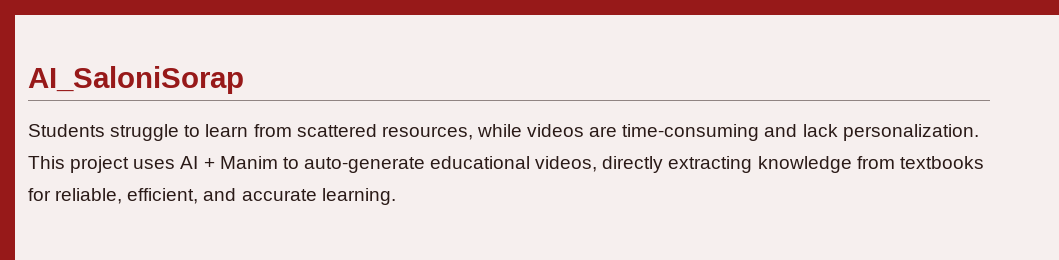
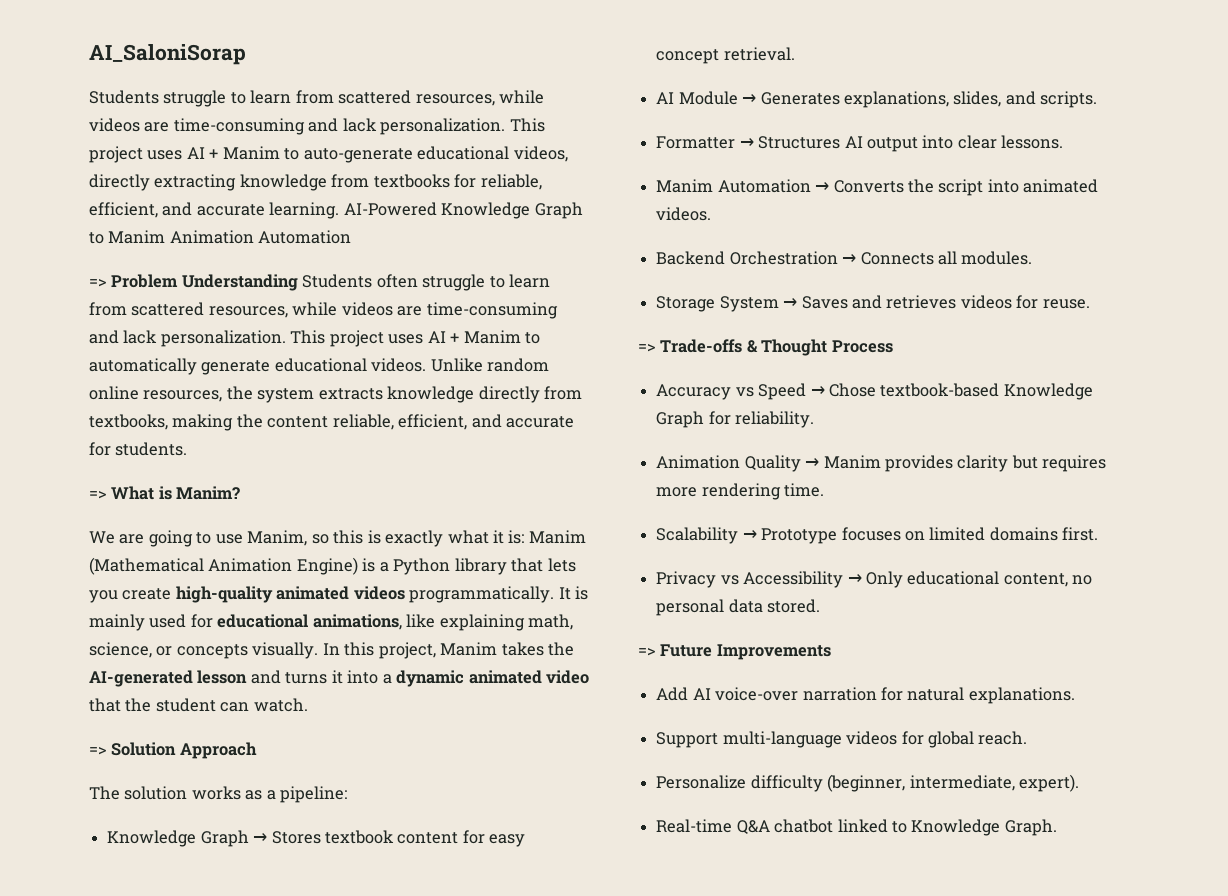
(396, 196) none -> [343,202,583,219] [89,230,352,244] [89,274,551,291] [89,302,558,319] [89,330,541,347] [89,358,550,375] [89,386,583,403] [89,414,575,431] [89,442,188,456] [89,486,241,500] [89,530,586,547] [89,557,576,575] [89,586,589,603] [89,614,574,631] [89,642,575,659] [89,670,590,687] [89,698,308,712] [89,742,257,759] [89,786,348,803] [107,830,526,847] [656,47,795,64] [656,91,1098,108] [656,135,1064,152] [656,179,1099,196] [656,207,712,221] [656,251,1033,265] [656,295,1090,312] [638,339,893,356] [656,383,1093,400] [656,411,815,428] [656,455,1107,472] [656,483,825,500] [656,527,1099,544] [656,571,1093,588] [656,599,821,616] [638,644,831,660] [656,687,1075,704] [656,731,1028,748] [656,774,1079,792] [656,819,1057,836] AI-Powered Knowledge Graph to Manim Animation Automation // => Problem Understanding Students often struggle to learn from scattered resources, while videos are time-consuming and lack personalization. This project uses AI + Manim to automatically generate educational videos. Unlike random online resources, the system extracts knowledge directly from textbooks, making the content reliable, efficient, and accurate for students. // => What is Manim? // We are going to use Manim, so this is exactly what it is: Manim (Mathematical Animation Engine) is a Python library that lets you create high-quality animated videos programmatically. It is mainly used for educational animations, like explaining math, science, or concepts visually. In this project, Manim takes the AI-generated lesson and turns it into a dynamic animated video that the student can watch. // => Solution Approach // The solution works as a pipeline: // Knowledge Graph → Stores textbook content for easy concept retrieval. // AI Module → Generates explanations, slides, and scripts. // Formatter → Structures AI output into clear lessons. // Manim Automation → Converts the script into animated videos. // Backend Orchestration → Connects all modules. // Storage System → Saves and retrieves videos for reuse. // => Trade-offs & Thought Process // Accuracy vs Speed → Chose textbook-based Knowledge Graph for reliability. // Animation Quality → Manim provides clarity but requires more rendering time. // Scalability → Prototype focuses on limited domains first. // Privacy vs Accessibility → Only educational content, no personal data stored. // => Future Improvements // Add AI voice-over narration for natural explanations. // Support multi-language videos for global reach. // Personalize difficulty (beginner, intermediate, expert). // Real-time Q&A chatbot linked to Knowledge Graph.

